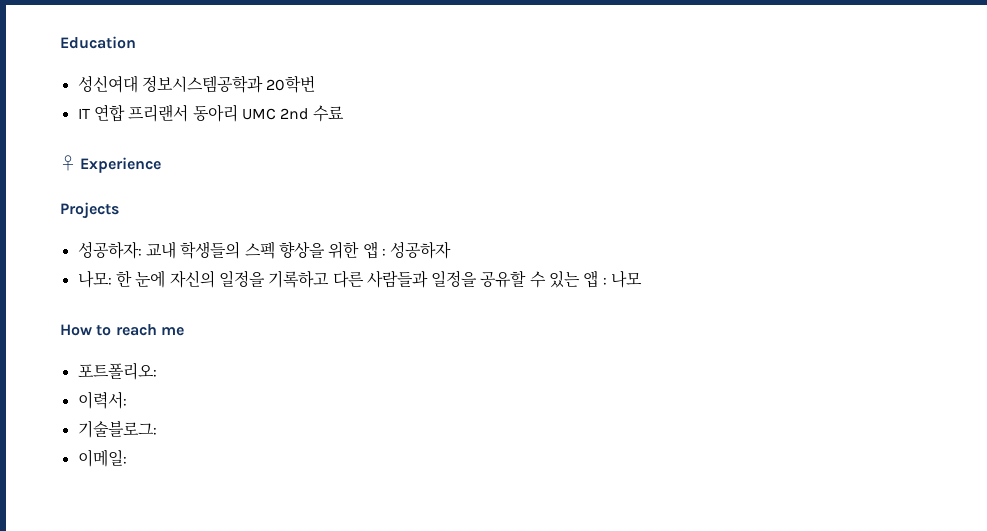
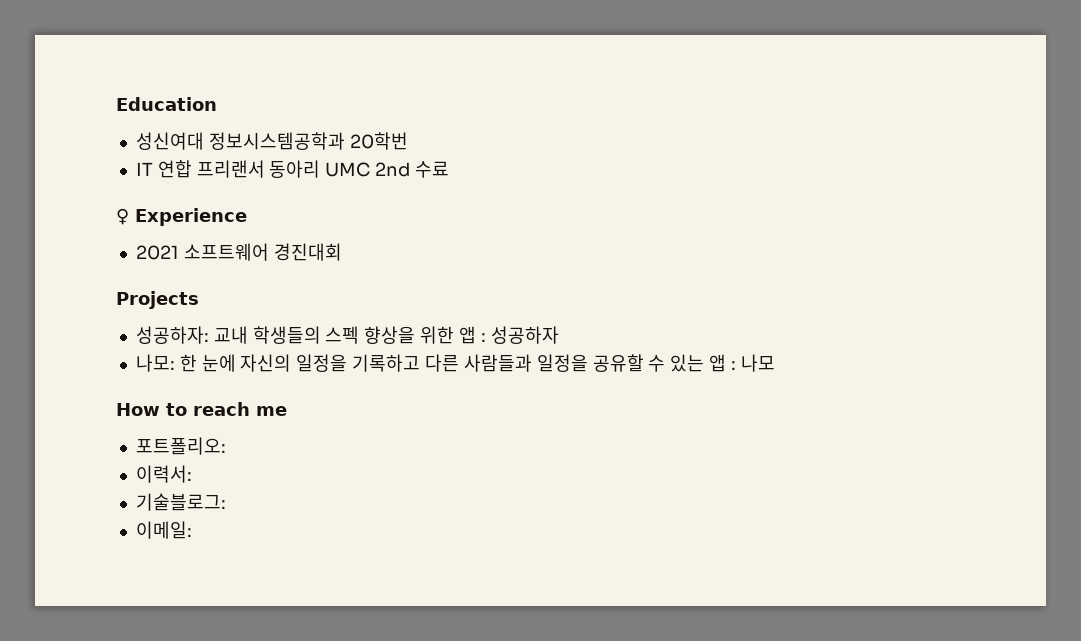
(162, 165) none -> [135,243,342,261] // 2021 소프트웨어 경진대회

